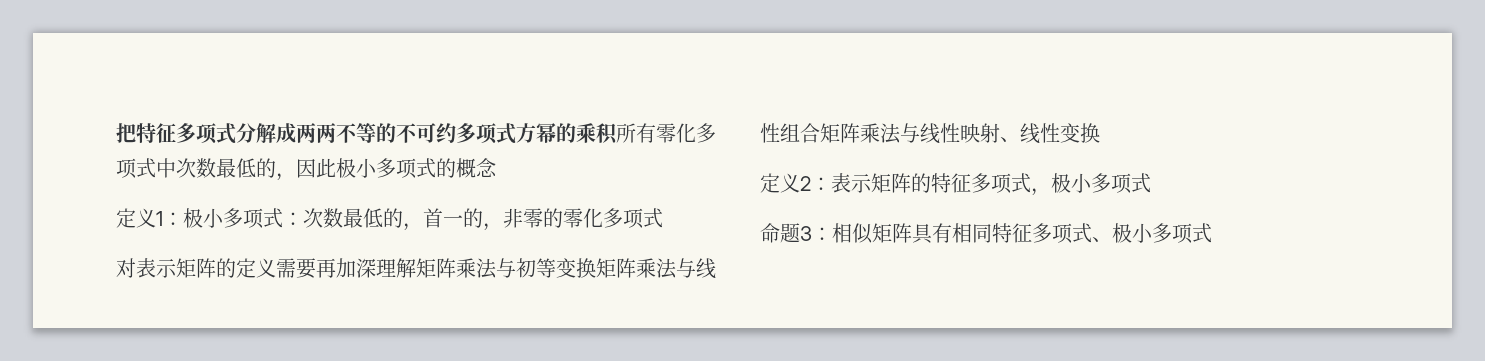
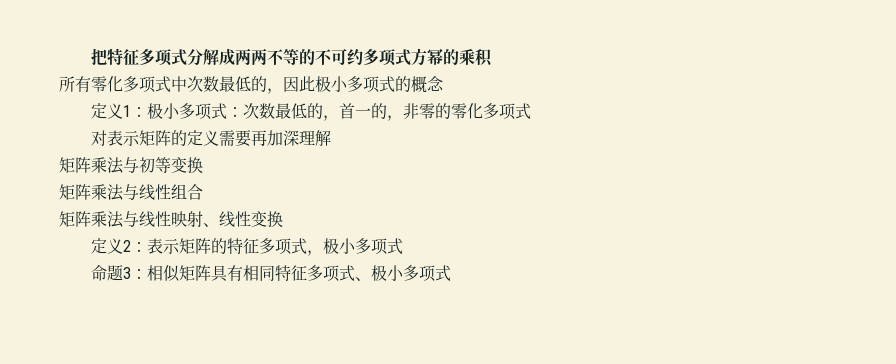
(618, 134) none -> (493, 58) //
(416, 268) none -> (331, 138) //
(596, 268) none -> (203, 165) //
(820, 133) none -> (203, 192) //

